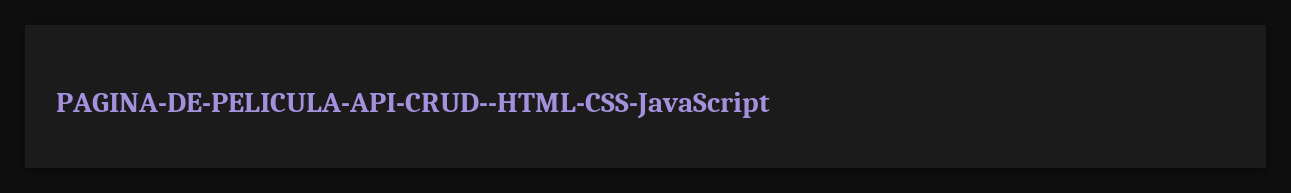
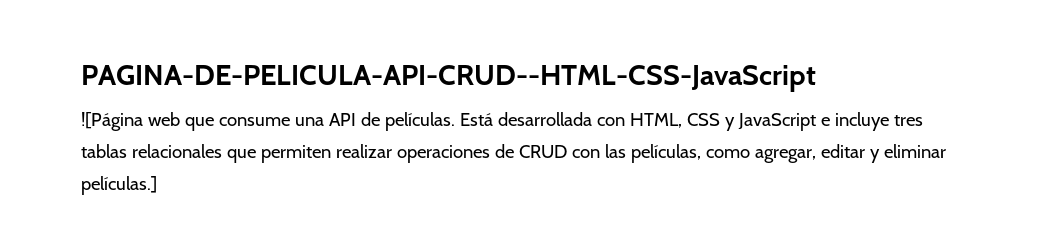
(770, 105) none -> [81,112,923,131] [81,144,946,163] [81,176,157,195] // ![Página web que consume una API de películas. Está desarrollada con HTML, CSS y JavaScript e incluye tres tablas relacionales que permiten realizar operaciones de CRUD con las películas, como agregar, editar y eliminar películas.]

